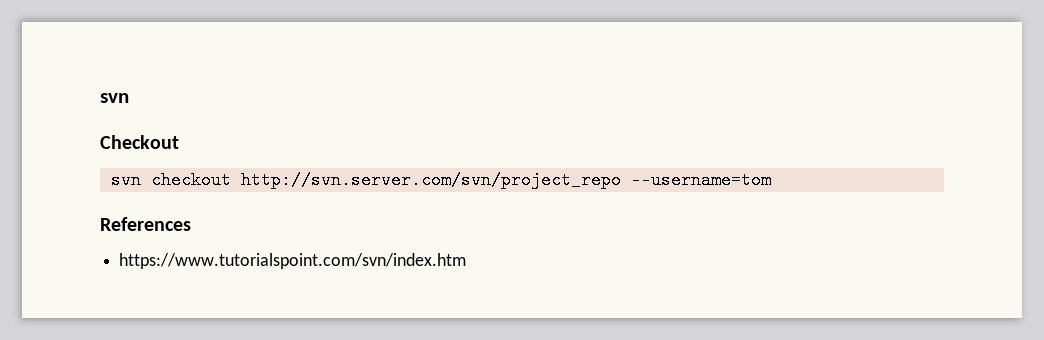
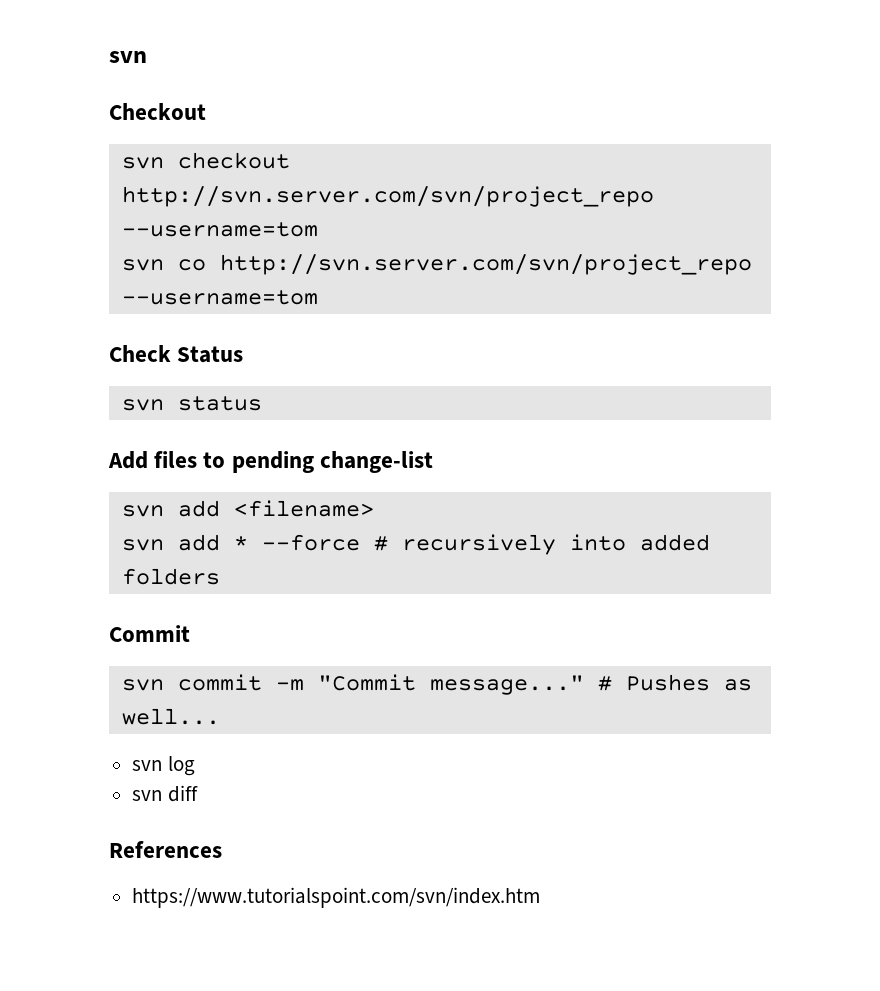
(771, 180) none -> [121,254,752,275] [121,290,318,305] [109,345,244,363] [121,396,262,411] [108,451,433,473] [121,500,374,517] [121,534,710,555] [121,568,220,585] [109,625,190,642] [121,674,752,695] [121,708,220,725] [132,756,195,776] [132,785,198,802] // svn co http://svn.server.com/svn/project_repo --username=tom // Check Status // svn status // Add files to pending change-list // svn add <filename> // svn add * --force # recursively into added folders // Commit // svn commit -m "Commit message..." # Pushes as well... // svn log // svn diff

